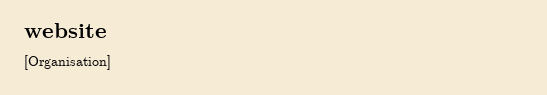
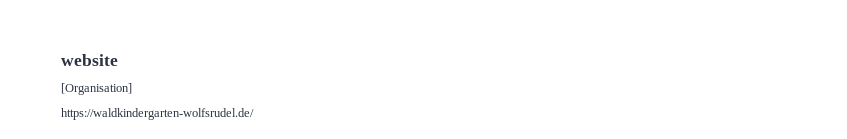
(111, 62) none -> [61,108,254,120] // https://waldkindergarten-wolfsrudel.de/

